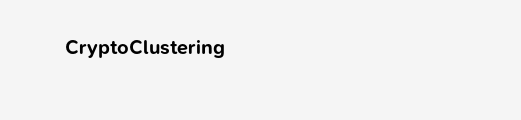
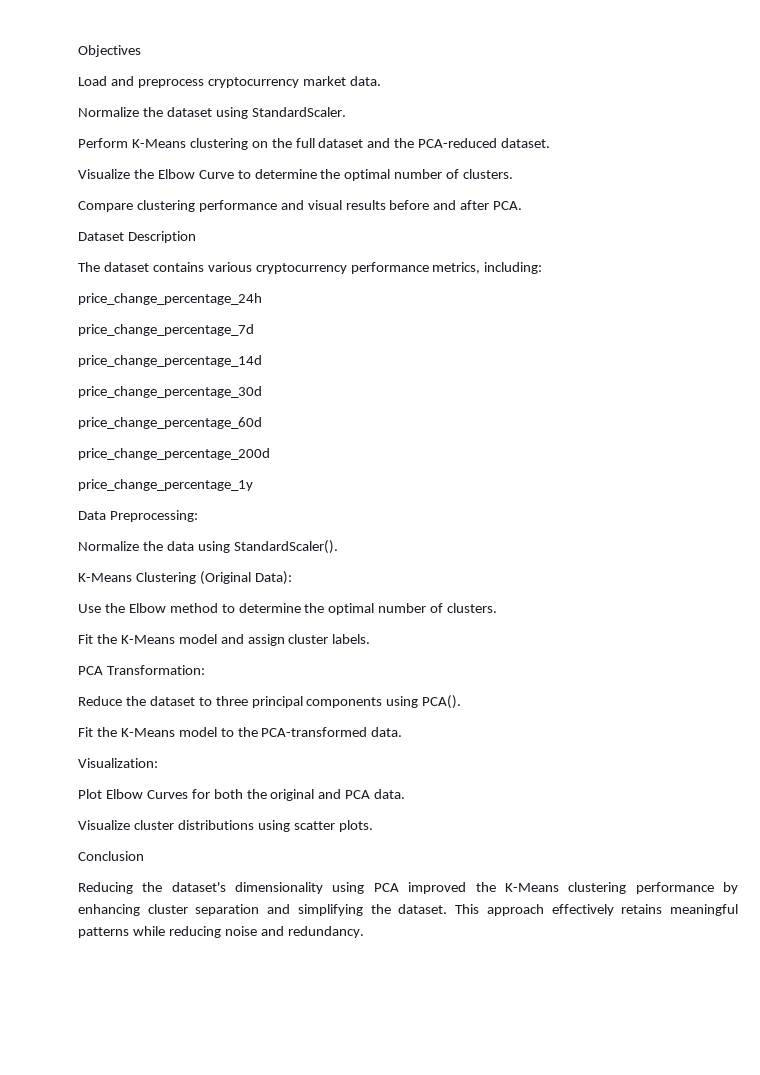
[65,39,225,58] CryptoClustering -> [78,45,141,57] [78,76,381,88] [78,107,346,119] [78,138,551,150] [78,169,514,181] [78,200,523,212] [78,231,196,243] [78,262,543,274] [78,293,262,305] [78,324,254,336] [78,355,262,367] [78,386,262,398] [78,417,262,429] [78,448,270,460] [78,479,253,491] [78,510,198,522] [78,540,338,554] [78,571,292,585] [78,603,498,615] [78,634,371,646] [78,665,205,675] [78,695,462,709] [78,727,403,737] [78,758,158,768] [78,789,406,801] [78,820,373,832] [78,851,144,861] [78,882,738,894] [78,904,739,916] [78,926,364,938] Objectives // Load and preprocess cryptocurrency market data. // Normalize the dataset using StandardScaler. // Perform K-Means clustering on the full dataset and the PCA-reduced dataset. // Visualize the Elbow Curve to determine the optimal number of clusters. // Compare clustering performance and visual results before and after PCA. // Dataset Description // The dataset contains various cryptocurrency performance metrics, including: // price_change_percentage_24h // price_change_percentage_7d // price_change_percentage_14d // price_change_percentage_30d // price_change_percentage_60d // price_change_percentage_200d // price_change_percentage_1y // Data Preprocessing: // Normalize the data using StandardScaler(). // K-Means Clustering (Original Data): // Use the Elbow method to determine the optimal number of clusters. // Fit the K-Means model and assign cluster labels. // PCA Transformation: // Reduce the dataset to three principal components using PCA(). // Fit the K-Means model to the PCA-transformed data. // Visualization: // Plot Elbow Curves for both the original and PCA data. // Visualize cluster distributions using scatter plots. // Conclusion // Reducing the dataset's dimensionality using PCA improved the K-Means clustering performance by enhancing cluster separation and simplifying the dataset. This approach effectively retains meaningful patterns while reducing noise and redundancy.

